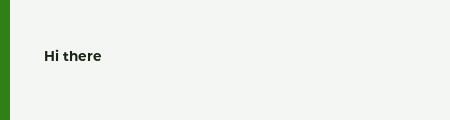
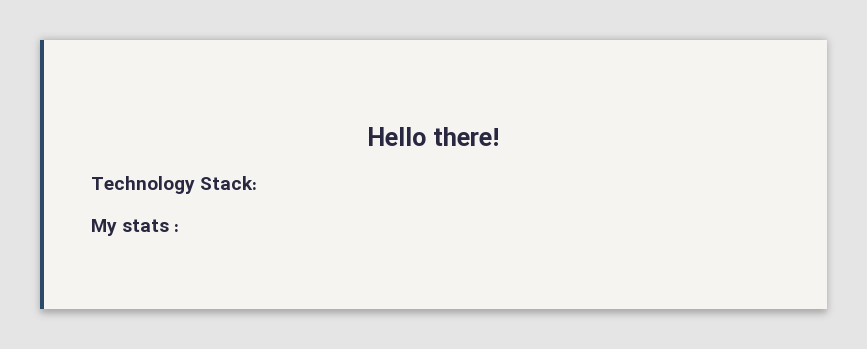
[44,49,102,61] Hi there -> [367,127,500,146] [91,176,258,194] [91,219,180,236] Hello there! // Technology Stack: // My stats :

